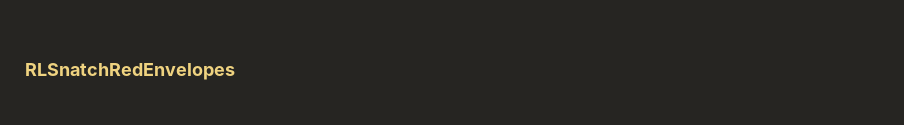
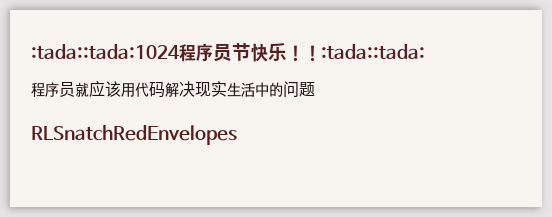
(25, 71) none -> [31,43,425,62] [31,80,315,98] :tada::tada:1024程序员节快乐！！:tada::tada: // 程序员就应该用代码解决现实生活中的问题 //

